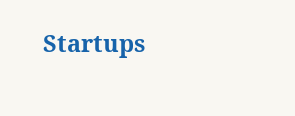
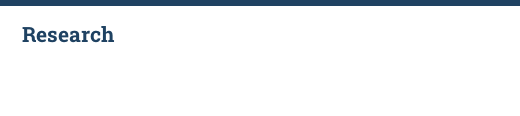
[43,35,145,58] Startups -> [22,26,115,43] Research

